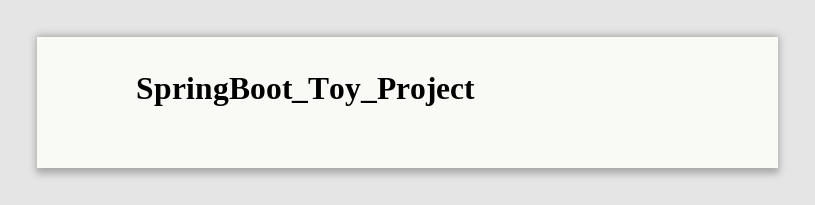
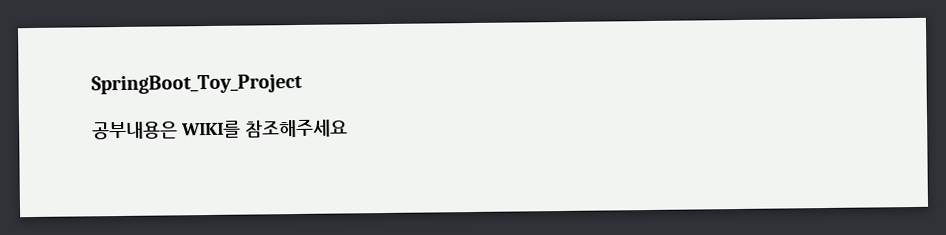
(475, 91) none -> [92,119,348,140] // 공부내용은 WIKI를 참조해주세요

